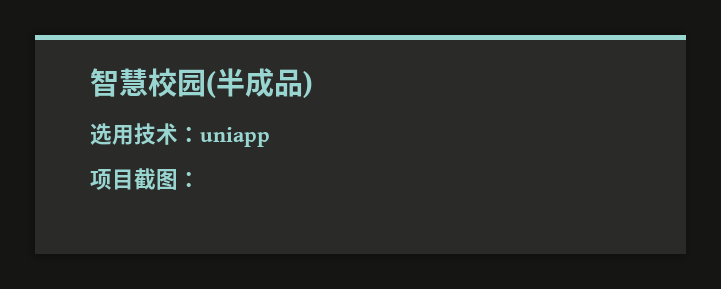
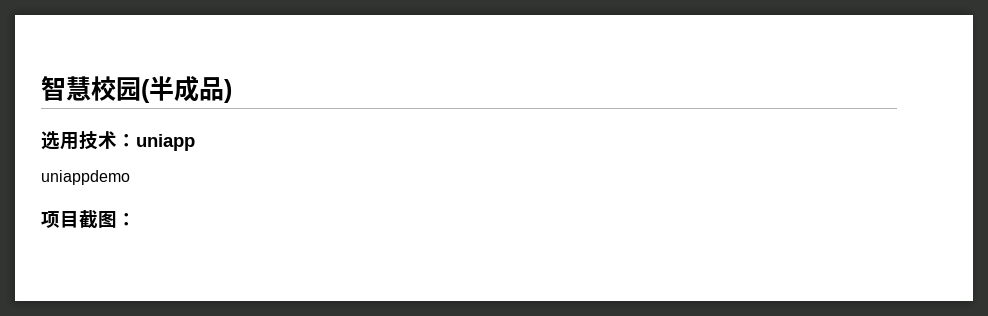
(270, 137) none -> [41,170,130,185] // uniappdemo

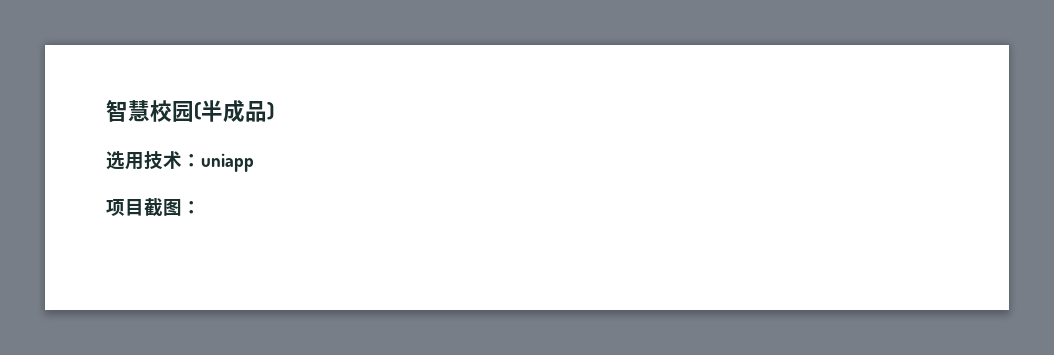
[41,170,130,185] // uniappdemo -> (254, 162) none

